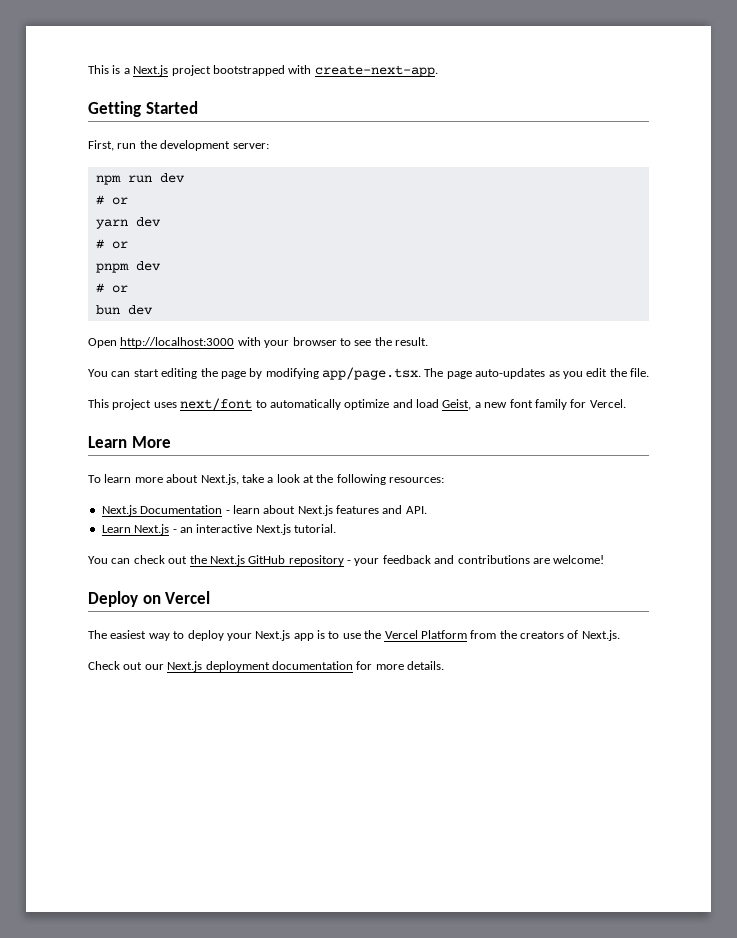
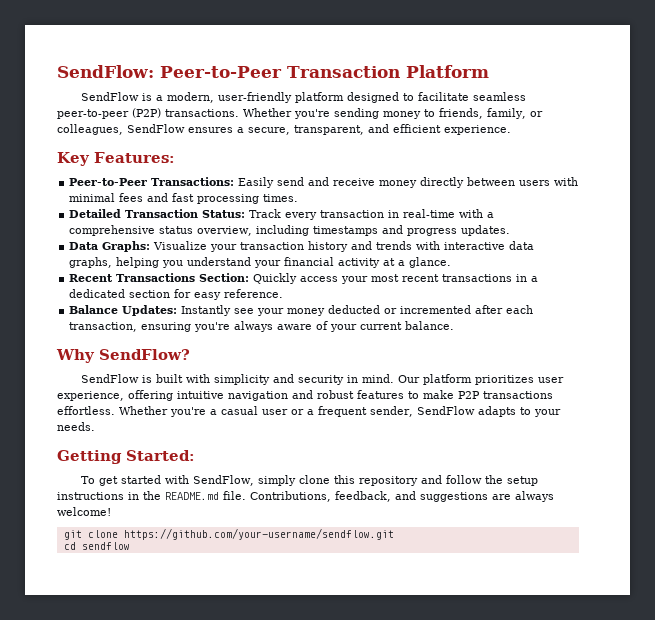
[88,65,438,77] [88,101,198,117] [88,140,269,151] [95,173,185,185] [95,195,128,205] [95,217,161,229] [95,239,128,249] [95,261,161,273] [95,283,128,293] [95,305,153,315] [88,337,428,348] [88,367,649,380] [88,398,626,411] [88,436,171,448] [88,474,445,485] [101,505,427,516] [101,524,336,535] [88,555,605,566] [88,591,211,607] [88,630,620,641] [88,661,444,672] This is a Next.js project bootstrapped with create-next-app. // Getting Started // First, run the development server: // npm run dev // # or // yarn dev // # or // pnpm dev // # or // bun dev // Open http://localhost:3000 with your browser to see the result. // You can start editing the page by modifying app/page.tsx. The page auto-updates as you edit the file. // This project uses next/font to automatically optimize and load Geist, a new font family for Vercel. // Learn More // To learn more about Next.js, take a look at the following resources: // Next.js Documentation - learn about Next.js features and API. // Learn Next.js - an interactive Next.js tutorial. // You can check out the Next.js GitHub repository - your feedback and contributions are welcome! // Deploy on Vercel // The easiest way to deploy your Next.js app is to use the Vercel Platform from the creators of Next.js. // Check out our Next.js deployment documentation for more details. -> [57,65,489,78] [80,92,526,103] [57,108,543,119] [57,124,511,135] [57,152,175,166] [69,177,579,188] [69,193,299,204] [69,209,495,220] [69,225,511,236] [69,241,535,252] [69,257,452,268] [69,273,539,284] [69,289,284,300] [69,305,534,316] [69,321,455,332] [56,349,190,363] [80,374,564,385] [57,390,553,401] [57,406,561,417] [57,422,95,431] [57,450,195,464] [80,475,538,486] [57,491,554,502] [57,507,111,516] [63,528,394,540] [63,542,130,550] SendFlow: Peer-to-Peer Transaction Platform // SendFlow is a modern, user-friendly platform designed to facilitate seamless peer-to-peer (P2P) transactions. Whether you're sending money to friends, family, or colleagues, SendFlow ensures a secure, transparent, and efficient experience. // Key Features: // Peer-to-Peer Transactions: Easily send and receive money directly between users with minimal fees and fast processing times. // Detailed Transaction Status: Track every transaction in real-time with a comprehensive status overview, including timestamps and progress updates. // Data Graphs: Visualize your transaction history and trends with interactive data graphs, helping you understand your financial activity at a glance. // Recent Transactions Section: Quickly access your most recent transactions in a dedicated section for easy reference. // Balance Updates: Instantly see your money deducted or incremented after each transaction, ensuring you're always aware of your current balance. // Why SendFlow? // SendFlow is built with simplicity and security in mind. Our platform prioritizes user experience, offering intuitive navigation and robust features to make P2P transactions effortless. Whether you're a casual user or a frequent sender, SendFlow adapts to your needs. // Getting Started: // To get started with SendFlow, simply clone this repository and follow the setup instructions in the README.md file. Contributions, feedback, and suggestions are always welcome! // git clone https://github.com/your-username/sendflow.git // cd sendflow

